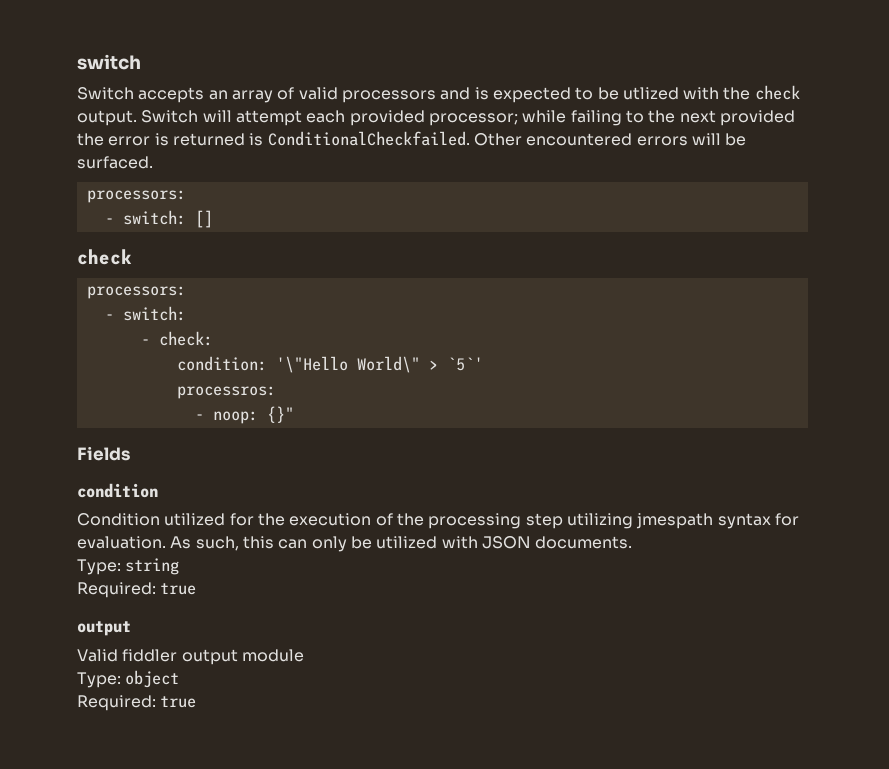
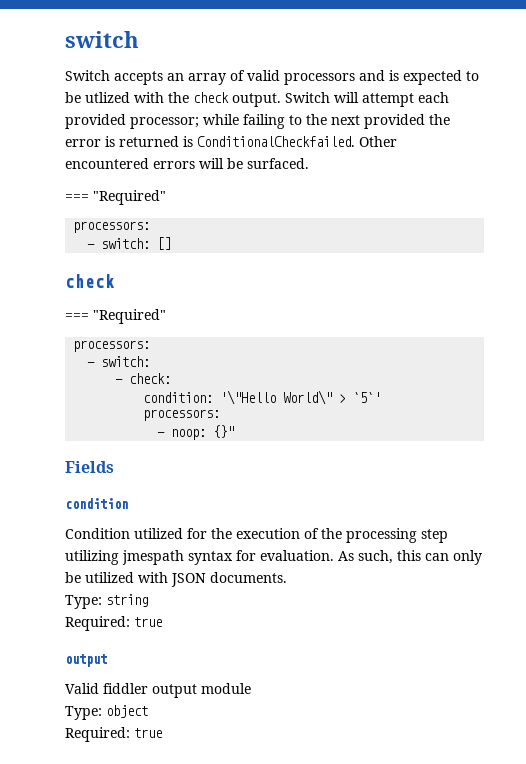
(153, 162) none -> [65,190,166,205] // === "Required"
(132, 257) none -> [65,309,166,324] // === "Required"
[176,386,276,399] processros: -> [143,409,221,421] processors:

